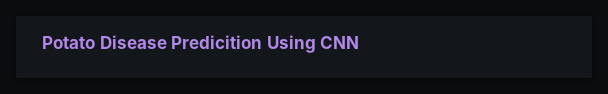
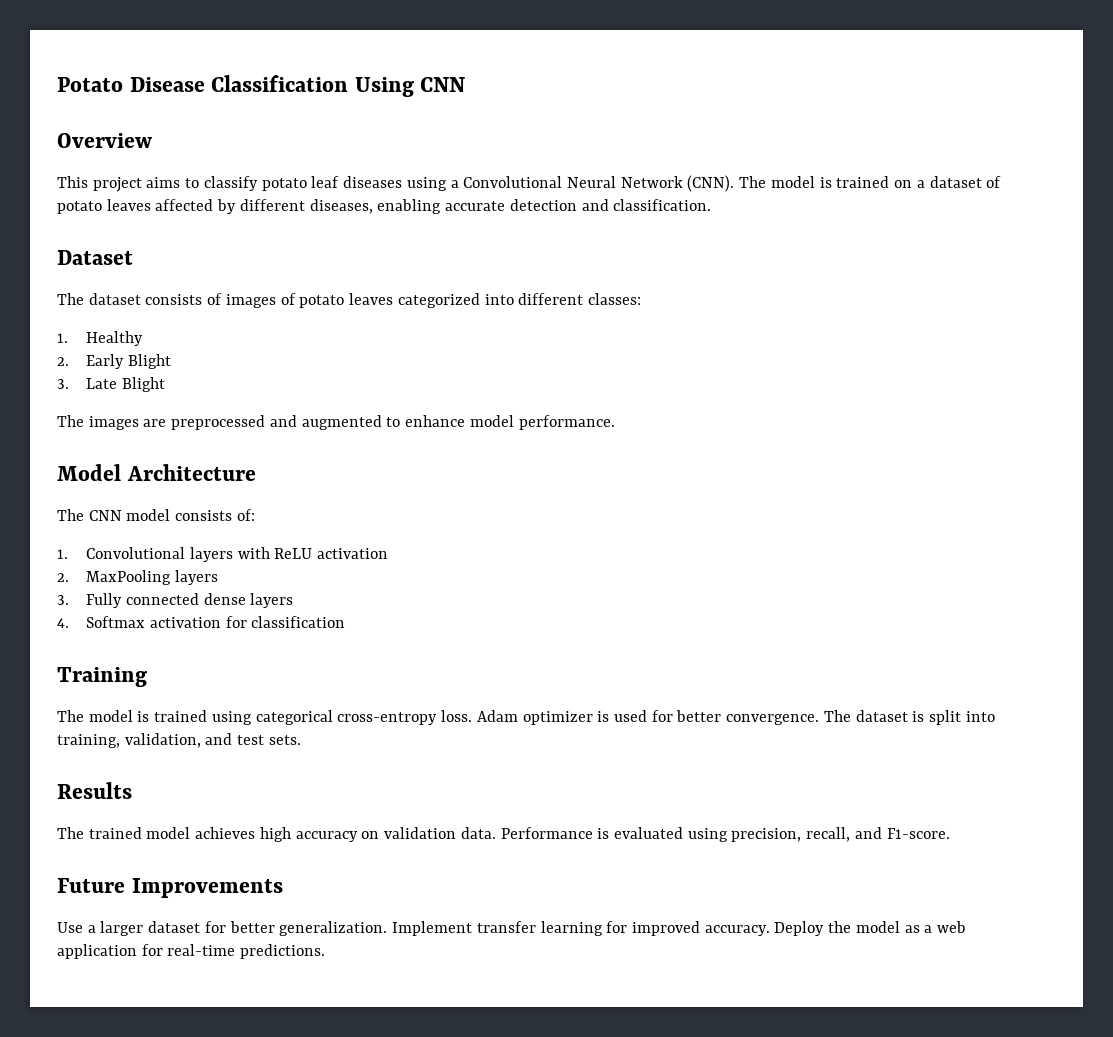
[171,35,263,49] Predicition -> [211,75,349,92] Classification
(360, 42) none -> [57,133,152,148] [57,175,1002,192] [57,199,712,214] [57,250,133,265] [57,293,641,308] [57,331,144,346] [57,354,171,369] [57,377,165,392] [57,415,615,430] [57,464,256,481] [57,509,255,521] [57,547,389,562] [57,570,218,585] [57,593,294,608] [57,616,346,628] [57,667,147,687] [57,710,995,725] [57,733,301,748] [57,782,132,799] [57,827,950,842] [57,878,283,898] [57,921,967,936] [57,944,326,959] // Overview // This project aims to classify potato leaf diseases using a Convolutional Neural Network (CNN). The model is trained on a dataset of potato leaves affected by different diseases, enabling accurate detection and classification. // Dataset // The dataset consists of images of potato leaves categorized into different classes: // 1. Healthy // 2. Early Blight // 3. Late Blight // The images are preprocessed and augmented to enhance model performance. // Model Architecture // The CNN model consists of: // 1. Convolutional layers with ReLU activation // 2. MaxPooling layers // 3. Fully connected dense layers // 4. Softmax activation for classification // Training // The model is trained using categorical cross-entropy loss. Adam optimizer is used for better convergence. The dataset is split into training, validation, and test sets. // Results // The trained model achieves high accuracy on validation data. Performance is evaluated using precision, recall, and F1-score. // Future Improvements // Use a larger dataset for better generalization. Implement transfer learning for improved accuracy. Deploy the model as a web application for real-time predictions.

